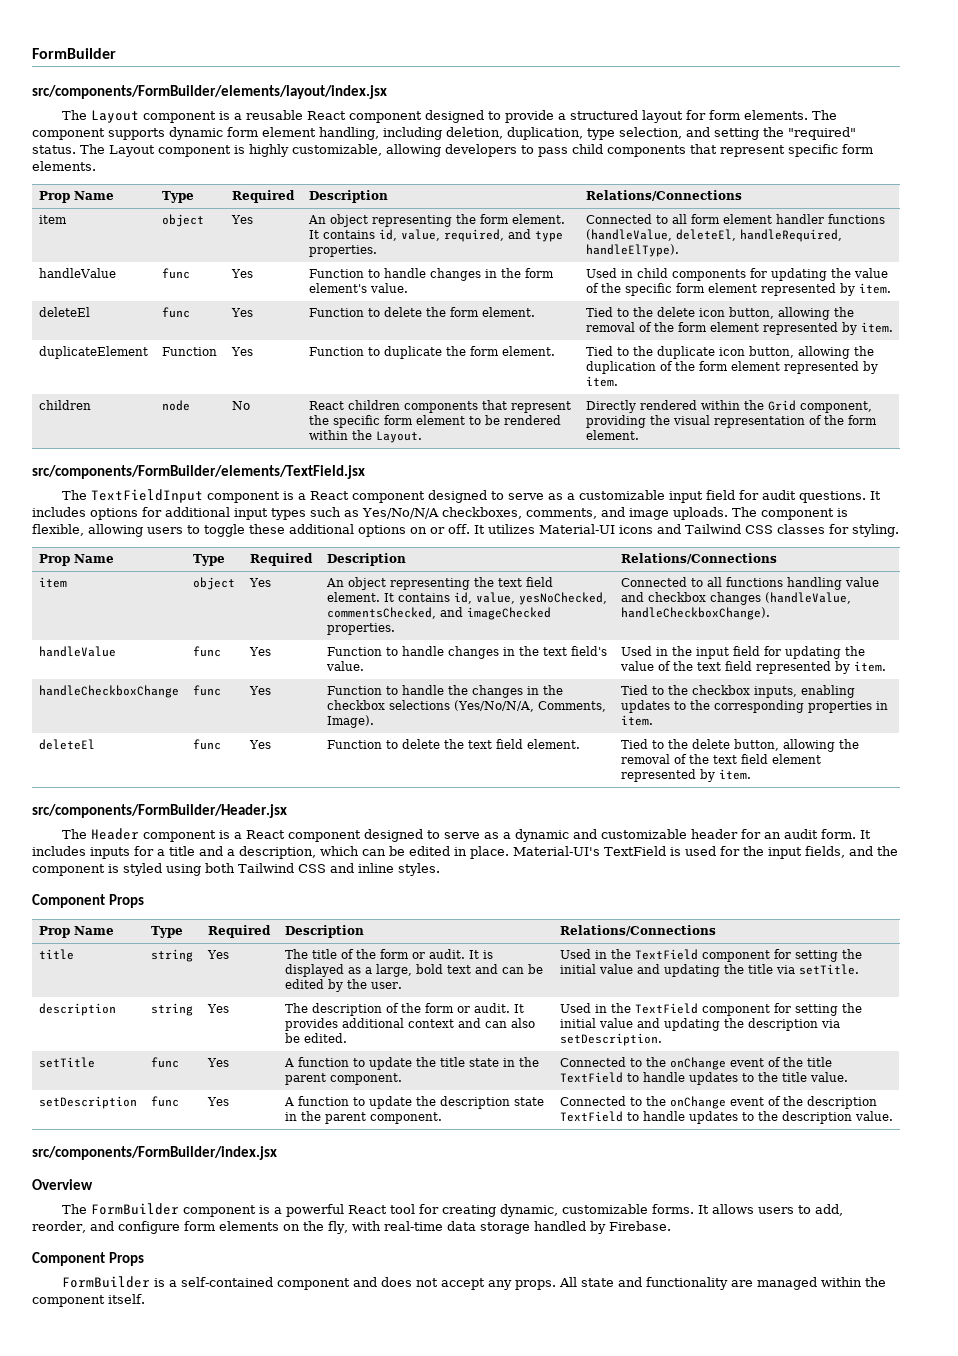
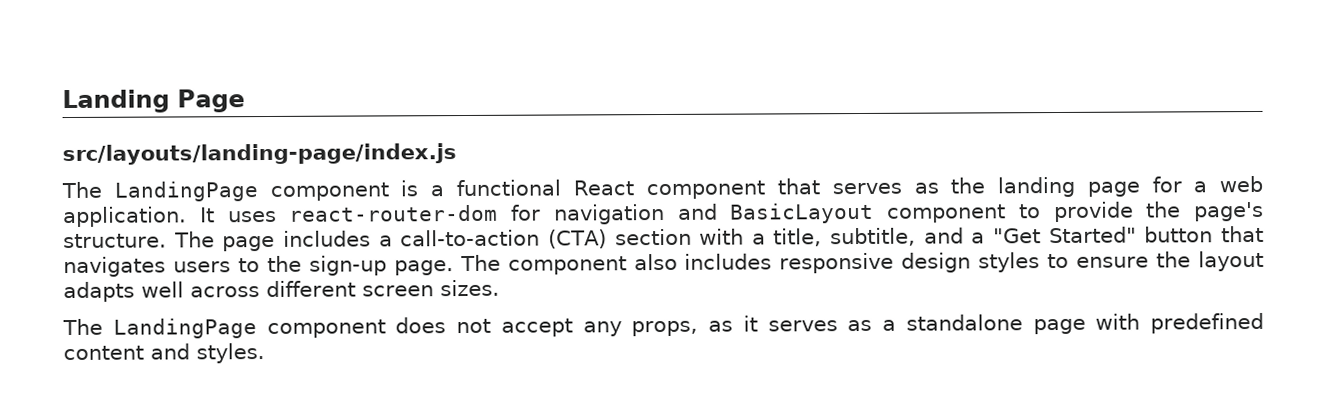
[32,48,116,59] [32,85,387,99] [62,110,838,123] [32,127,856,140] [32,144,873,157] [32,161,96,171] [38,191,114,203] [161,191,194,203] [231,190,295,203] [308,190,388,203] [585,190,742,201] [38,215,67,224] [161,214,204,227] [230,215,253,224] [307,214,565,227] [308,229,563,242] [308,245,377,257] [585,214,885,224] [585,229,842,242] [585,244,679,257] [38,268,116,278] [161,268,190,279] [230,269,253,278] [308,268,554,281] [308,283,408,293] [585,268,888,281] [585,283,891,296] [38,307,90,317] [161,307,190,318] [230,308,253,317] [308,307,535,317] [585,307,854,320] [585,322,893,335] [38,346,148,359] [161,347,217,356] [230,347,253,356] [308,346,555,359] [585,346,874,359] [585,361,878,374] [585,376,618,387] [38,400,91,410] [161,400,190,411] [231,401,250,410] [308,400,571,413] [308,415,561,428] [308,430,422,443] [585,400,872,413] [585,415,877,428] [585,430,639,440] [32,465,365,479] [62,489,882,503] [32,507,848,520] [32,524,899,537] [38,554,114,566] [192,554,225,566] [249,553,313,566] [326,553,406,566] [620,553,777,564] [38,577,67,588] [192,577,235,590] [248,578,271,587] [325,577,553,590] [326,592,607,605] [326,607,551,620] [326,623,395,635] [620,577,879,590] [620,592,851,605] [620,607,770,620] [38,646,116,657] [192,646,221,657] [248,647,271,656] [326,646,607,659] [325,661,364,671] [620,646,865,659] [619,661,886,674] [38,685,179,698] [192,685,221,696] [248,686,271,695] [326,685,563,698] [326,700,606,712] [326,715,374,728] [620,685,855,698] [620,700,888,713] [620,715,653,726] [38,739,95,750] [192,739,221,750] [248,740,271,749] [326,739,580,749] [620,739,859,752] [620,754,821,764] [620,769,751,782] [32,804,287,818] [62,828,872,842] [32,846,898,859] [32,863,440,876] [32,894,144,908] [38,926,114,938] [150,926,183,938] [207,925,271,938] [284,925,364,938] [559,925,716,936] [38,949,74,960] [150,949,193,962] [206,950,229,959] [284,949,493,959] [284,964,543,977] [284,979,402,992] [559,949,862,962] [559,964,859,977] [38,1003,116,1016] [150,1003,193,1016] [206,1004,229,1013] [284,1003,524,1016] [284,1018,535,1031] [284,1033,347,1043] [559,1003,862,1016] [559,1018,840,1031] [559,1033,662,1046] [38,1057,95,1068] [150,1057,179,1068] [206,1058,229,1067] [283,1057,539,1070] [284,1073,402,1085] [559,1057,832,1070] [559,1072,848,1085] [38,1096,137,1109] [150,1096,179,1107] [206,1097,229,1106] [283,1096,544,1109] [284,1111,442,1124] [559,1096,877,1109] [559,1111,893,1124] [32,1146,277,1160] [32,1179,93,1190] [62,1203,844,1217] [32,1221,671,1234] [32,1252,144,1266] [62,1276,887,1290] [32,1294,145,1307] FormBuilder // src/components/FormBuilder/elements/layout/index.jsx // The Layout component is a reusable React component designed to provide a structured layout for form elements. The component supports dynamic form element handling, including deletion, duplication, type selection, and setting the "required" status. The Layout component is highly customizable, allowing developers to pass child components that represent specific form elements. // Prop Name | Type | Required | Description | Relations/Connections // item | object | Yes | An object representing the form element. It contains id, value, required, and type properties. | Connected to all form element handler functions (handleValue, deleteEl, handleRequired, handleElType). // handleValue | func | Yes | Function to handle changes in the form element's value. | Used in child components for updating the value of the specific form element represented by item. // deleteEl | func | Yes | Function to delete the form element. | Tied to the delete icon button, allowing the removal of the form element represented by item. // duplicateElement | Function | Yes | Function to duplicate the form element. | Tied to the duplicate icon button, allowing the duplication of the form element represented by item. // children | node | No | React children components that represent the specific form element to be rendered within the Layout. | Directly rendered within the Grid component, providing the visual representation of the form element. // src/components/FormBuilder/elements/TextField.jsx // The TextFieldInput component is a React component designed to serve as a customizable input field for audit questions. It includes options for additional input types such as Yes/No/N/A checkboxes, comments, and image uploads. The component is flexible, allowing users to toggle these additional options on or off. It utilizes Material-UI icons and Tailwind CSS classes for styling. // Prop Name | Type | Required | Description | Relations/Connections // item | object | Yes | An object representing the text field element. It contains id, value, yesNoChecked, commentsChecked, and imageChecked properties. | Connected to all functions handling value and checkbox changes (handleValue, handleCheckboxChange). // handleValue | func | Yes | Function to handle changes in the text field's value. | Used in the input field for updating the value of the text field represented by item. // handleCheckboxChange | func | Yes | Function to handle the changes in the checkbox selections (Yes/No/N/A, Comments, Image). | Tied to the checkbox inputs, enabling updates to the corresponding properties in item. // deleteEl | func | Yes | Function to delete the text field element. | Tied to the delete button, allowing the removal of the text field element represented by item. // src/components/FormBuilder/Header.jsx // The Header component is a React component designed to serve as a dynamic and customizable header for an audit form. It includes inputs for a title and a description, which can be edited in place. Material-UI's TextField is used for the input fields, and the component is styled using both Tailwind CSS and inline styles. // Component Props // Prop Name | Type | Required | Description | Relations/Connections // title | string | Yes | The title of the form or audit. It is displayed as a large, bold text and can be edited by the user. | Used in the TextField component for setting the initial value and updating the title via setTitle. // description | string | Yes | The description of the form or audit. It provides additional context and can also be edited. | Used in the TextField component for setting the initial value and updating the description via setDescription. // setTitle | func | Yes | A function to update the title state in the parent component. | Connected to the onChange event of the title TextField to handle updates to the title value. // setDescription | func | Yes | A function to update the description state in the parent component. | Connected to the onChange event of the description TextField to handle updates to the description value. // src/components/FormBuilder/index.jsx // Overview // The FormBuilder component is a powerful React tool for creating dynamic, customizable forms. It allows users to add, reorder, and configure form elements on the fly, with real-time data storage handled by Firebase. // Component Props // FormBuilder is a self-contained component and does not accept any props. All state and functionality are managed within the component itself. -> [62,89,245,114] [62,143,457,166] [61,175,1263,202] [63,201,1264,228] [63,225,1264,252] [63,250,1264,278] [63,279,500,303] [62,312,1264,339] [63,343,265,364] Landing Page // src/layouts/landing-page/index.js // The LandingPage component is a functional React component that serves as the landing page for a web application. It uses react-router-dom for navigation and BasicLayout component to provide the page's structure. The page includes a call-to-action (CTA) section with a title, subtitle, and a "Get Started" button that navigates users to the sign-up page. The component also includes responsive design styles to ensure the layout adapts well across different screen sizes. // The LandingPage component does not accept any props, as it serves as a standalone page with predefined content and styles.

